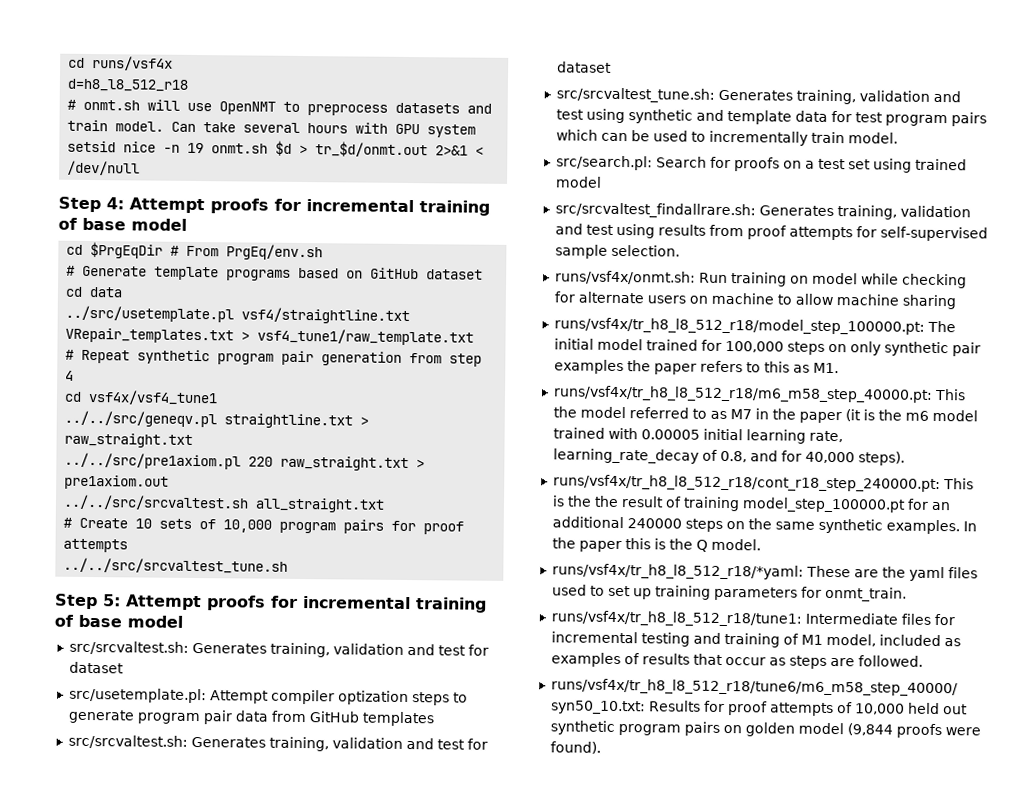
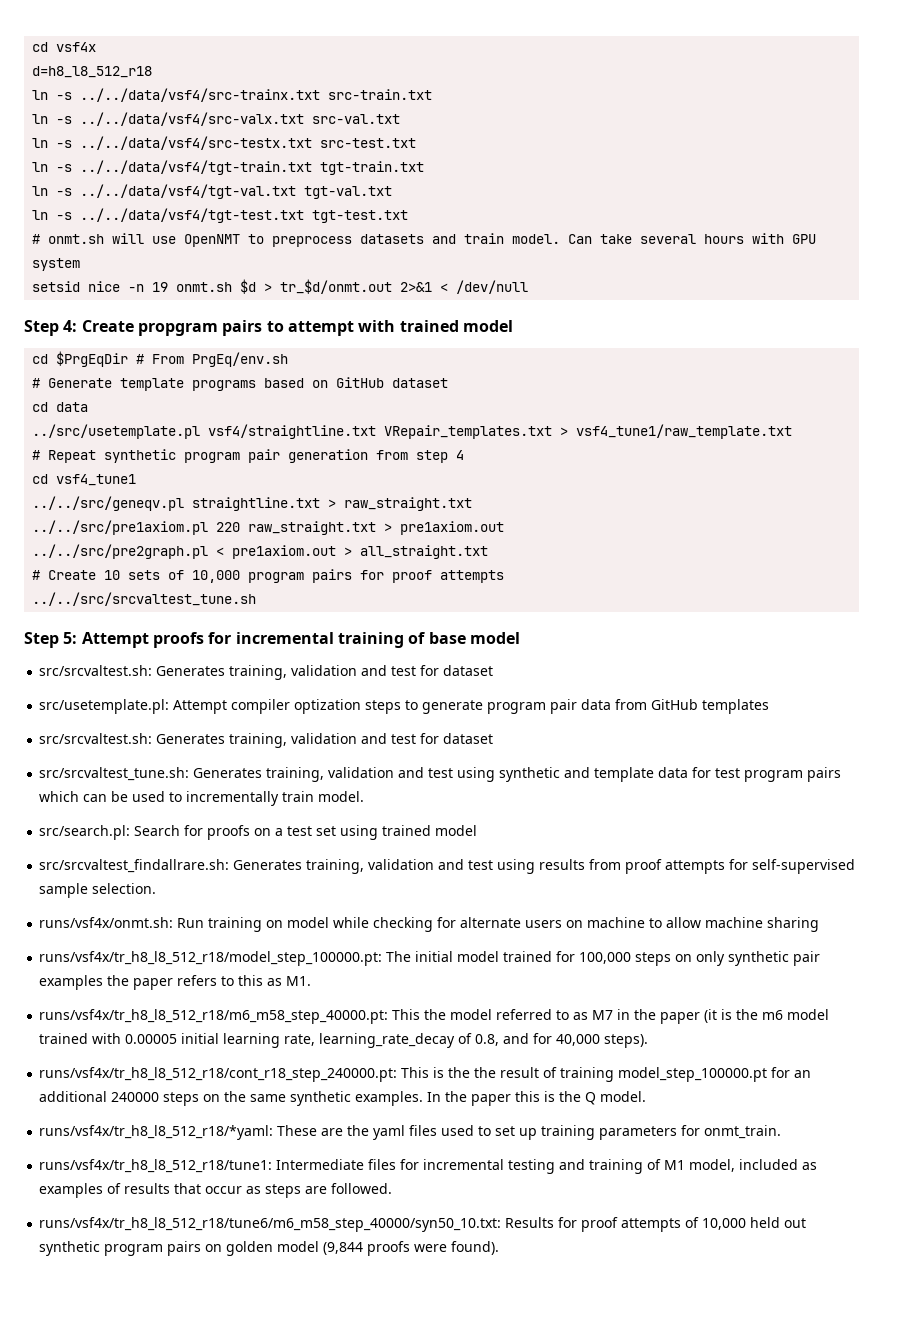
[68,56,174,71] cd runs/vsf4x -> [32,42,97,52] cd vsf4x
(189, 85) none -> [32,88,433,102] [32,112,401,126] [32,136,417,150] [32,160,425,175] [32,184,393,199] [32,208,409,223] // ln -s ../../data/vsf4/src-trainx.txt src-train.txt // ln -s ../../data/vsf4/src-valx.txt src-val.txt // ln -s ../../data/vsf4/src-testx.txt src-test.txt // ln -s ../../data/vsf4/tgt-train.txt tgt-train.txt // ln -s ../../data/vsf4/tgt-val.txt tgt-val.txt // ln -s ../../data/vsf4/tgt-test.txt tgt-test.txt
[129,197,490,216] [58,217,126,231] Attempt proofs for incremental training of base -> [81,320,459,336] Create propgram pairs to attempt with trained
[88,389,219,406] vsf4x/vsf4_tune1 -> [56,474,137,486] vsf4_tune1
[63,494,250,511] ../../src/srcvaltest.sh -> [32,544,353,559] ../../src/pre2graph.pl < pre1axiom.out >

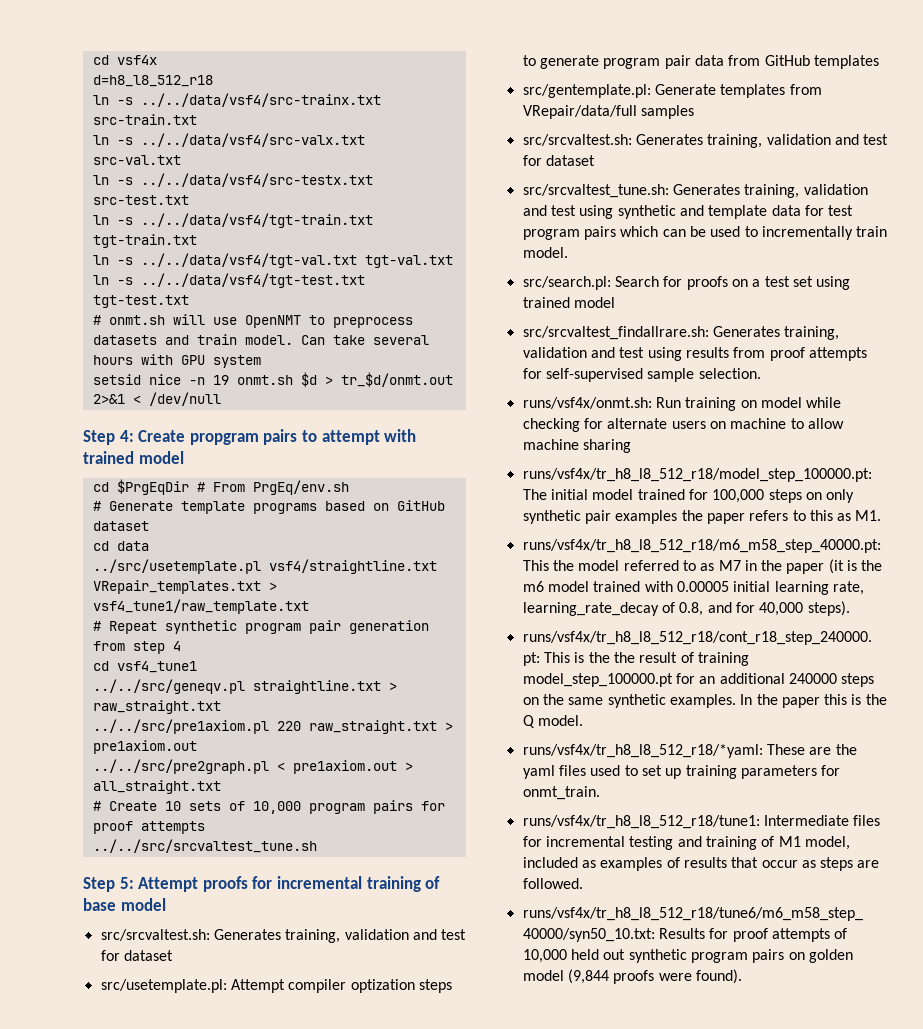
(770, 706) none -> [522,84,822,98] [522,105,694,119] // src/gentemplate.pl: Generate templates from VRepair/data/full samples

